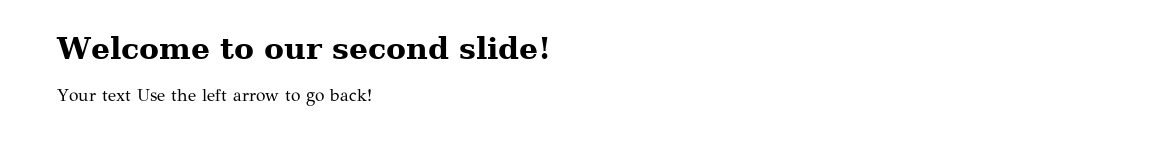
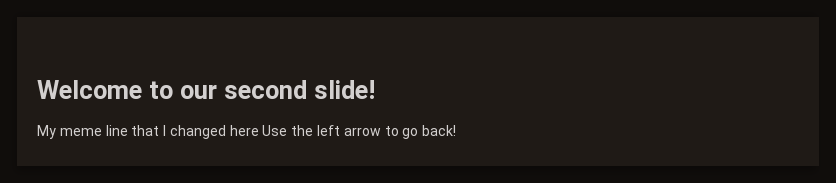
[57,89,131,102] Your text -> [37,125,259,139] My meme line that I changed here

